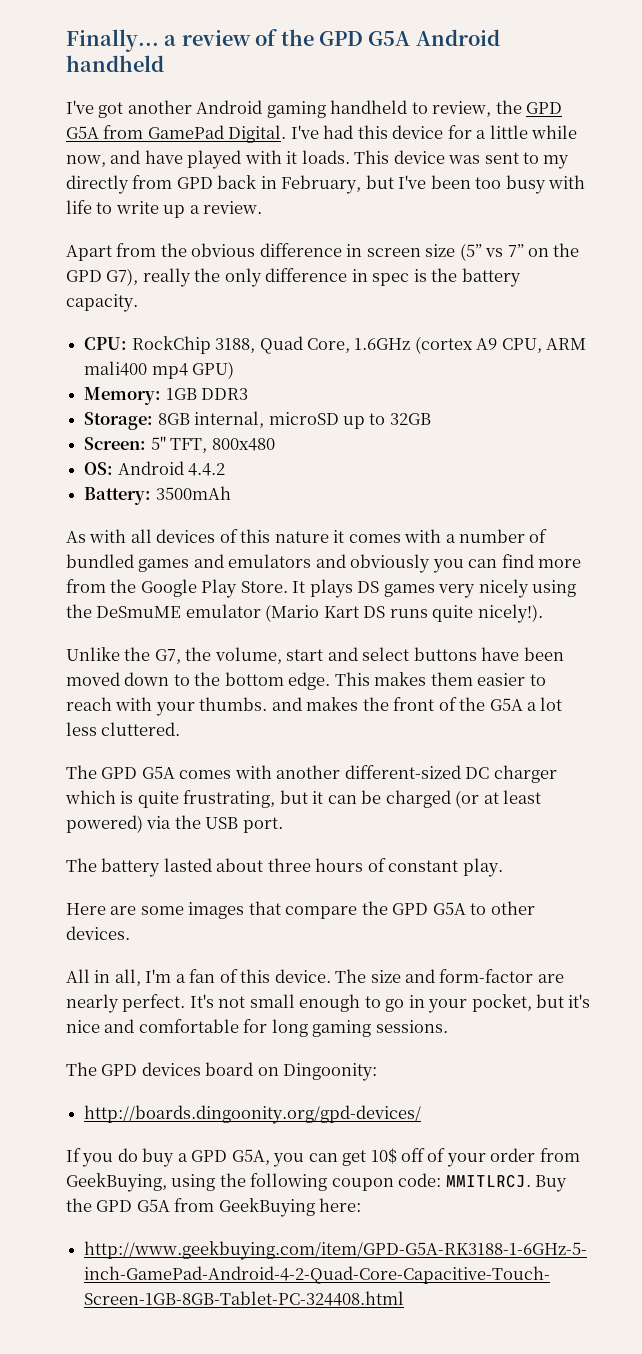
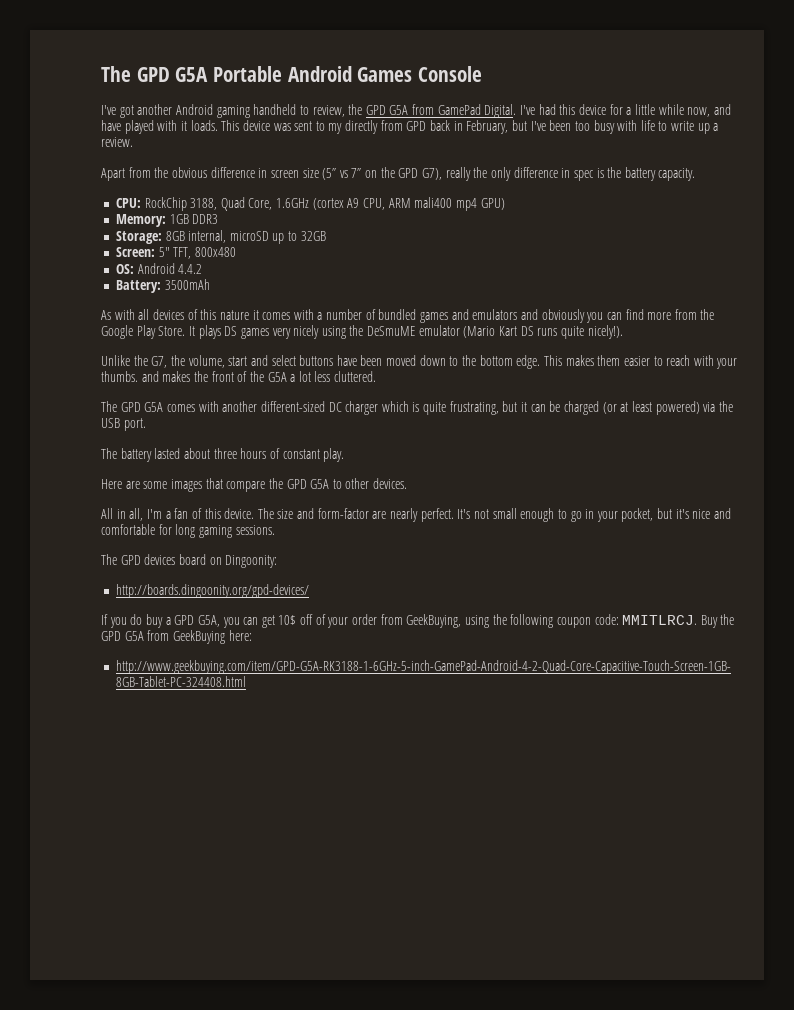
[66,29,500,52] [66,55,164,72] Finally... a review of the GPD G5A Android handheld -> [101,66,483,82] The GPD G5A Portable Android Games Console

